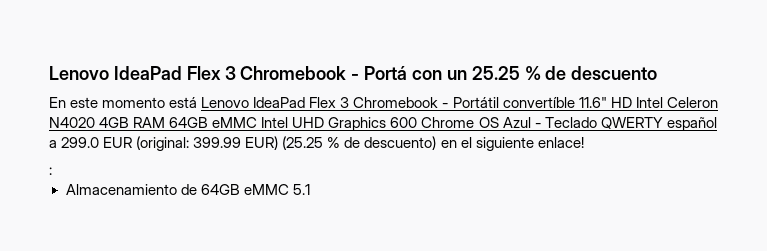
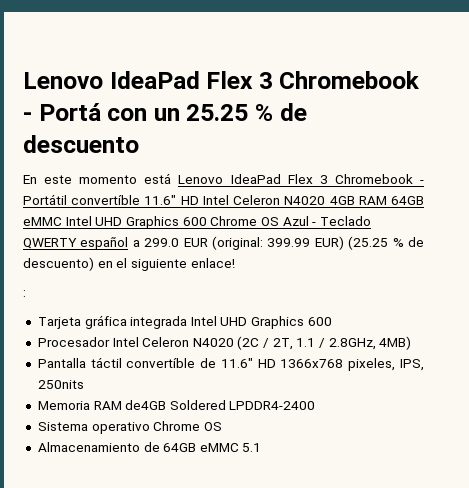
(52, 171) none -> [37,315,332,329] [37,336,412,350] [37,357,424,371] [37,380,84,389] [37,400,316,410] [37,421,222,434] // Tarjeta gráfica integrada Intel UHD Graphics 600 // Procesador Intel Celeron N4020 (2C / 2T, 1.1 / 2.8GHz, 4MB) // Pantalla táctil convertíble de 11.6" HD 1366x768 pixeles, IPS, 250nits // Memoria RAM de4GB Soldered LPDDR4-2400 // Sistema operativo Chrome OS

